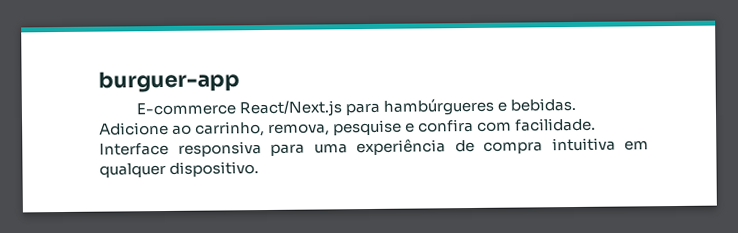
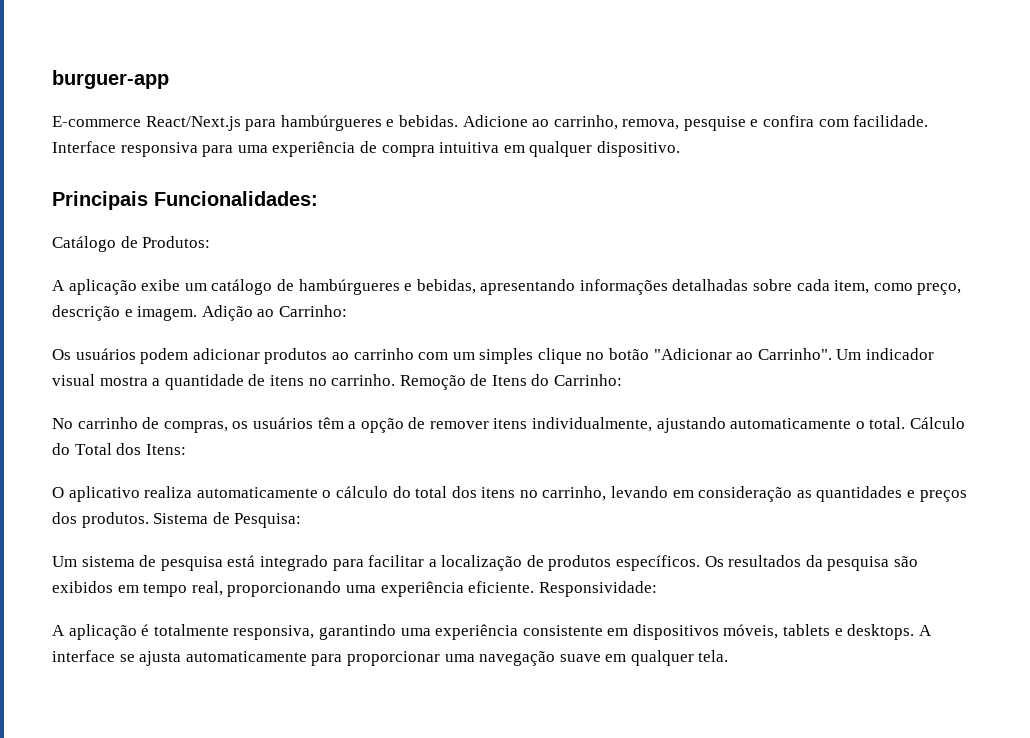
(260, 169) none -> [52,191,318,210] [52,236,211,252] [52,279,962,295] [52,305,347,321] [52,348,935,364] [52,374,623,390] [52,417,966,433] [52,443,186,455] [52,486,967,502] [52,512,302,528] [52,555,919,571] [52,581,657,597] [52,624,932,640] [52,650,729,666] // Principais Funcionalidades: // Catálogo de Produtos: // A aplicação exibe um catálogo de hambúrgueres e bebidas, apresentando informações detalhadas sobre cada item, como preço, descrição e imagem. Adição ao Carrinho: // Os usuários podem adicionar produtos ao carrinho com um simples clique no botão "Adicionar ao Carrinho". Um indicador visual mostra a quantidade de itens no carrinho. Remoção de Itens do Carrinho: // No carrinho de compras, os usuários têm a opção de remover itens individualmente, ajustando automaticamente o total. Cálculo do Total dos Itens: // O aplicativo realiza automaticamente o cálculo do total dos itens no carrinho, levando em consideração as quantidades e preços dos produtos. Sistema de Pesquisa: // Um sistema de pesquisa está integrado para facilitar a localização de produtos específicos. Os resultados da pesquisa são exibidos em tempo real, proporcionando uma experiência eficiente. Responsividade: // A aplicação é totalmente responsiva, garantindo uma experiência consistente em dispositivos móveis, tablets e desktops. A interface se ajusta automaticamente para proporcionar uma navegação suave em qualquer tela.

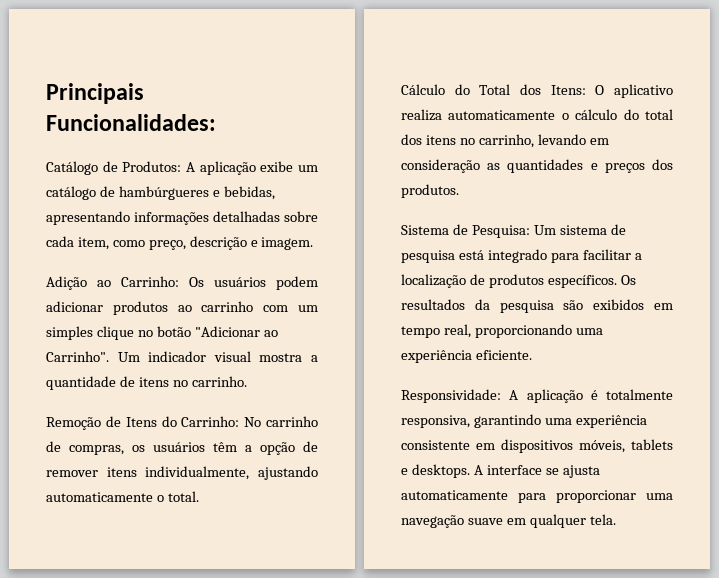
[52,70,169,89] [52,115,929,131] [52,141,680,157] burguer-app // E-commerce React/Next.js para hambúrgueres e bebidas. Adicione ao carrinho, remova, pesquise e confira com facilidade. Interface responsiva para uma experiência de compra intuitiva em qualquer dispositivo. // -> (46, 93) none
(211, 242) // -> (182, 166) none
(198, 313) none -> (314, 243) //
(347, 311) // -> (179, 281) none
(396, 380) none -> (247, 381) //
(623, 380) // -> (240, 421) none
(906, 423) none -> (199, 496) //
(186, 449) // -> (586, 90) none
(149, 520) none -> (459, 191) //
(302, 520) // -> (530, 231) none
(535, 587) none -> (532, 355) //
(657, 589) // -> (501, 396) none

